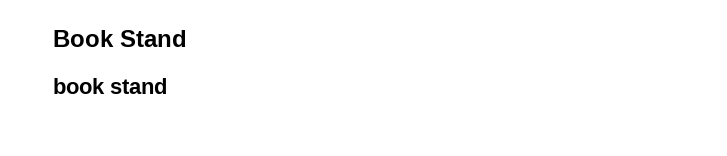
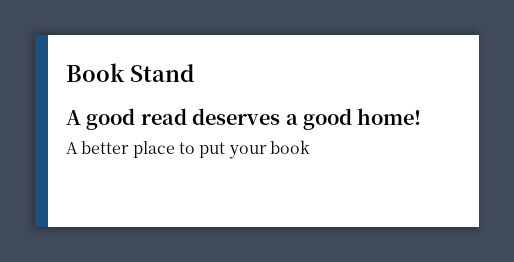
[53,78,167,94] book stand -> [66,108,422,130] [66,140,310,159] A good read deserves a good home! // A better place to put your book

